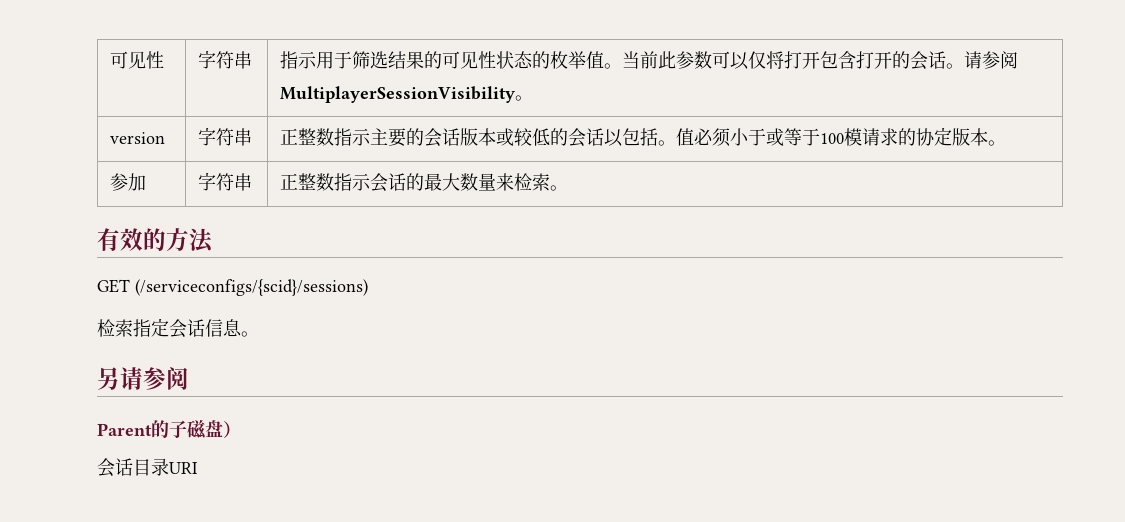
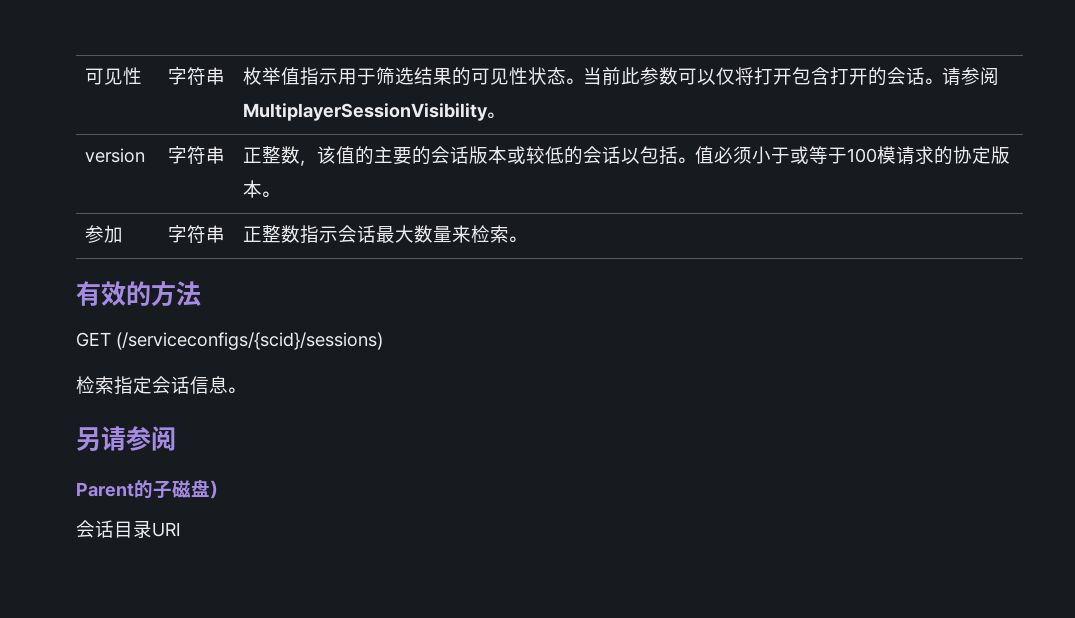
(253, 60) none -> [242,67,300,85] 枚举值
[532,51,605,69] 的枚举值 -> (566, 76) none
[334,128,372,146] 指示 -> [299,146,374,166] ，该值的
[406,173,425,191] 的 -> (376, 234) none

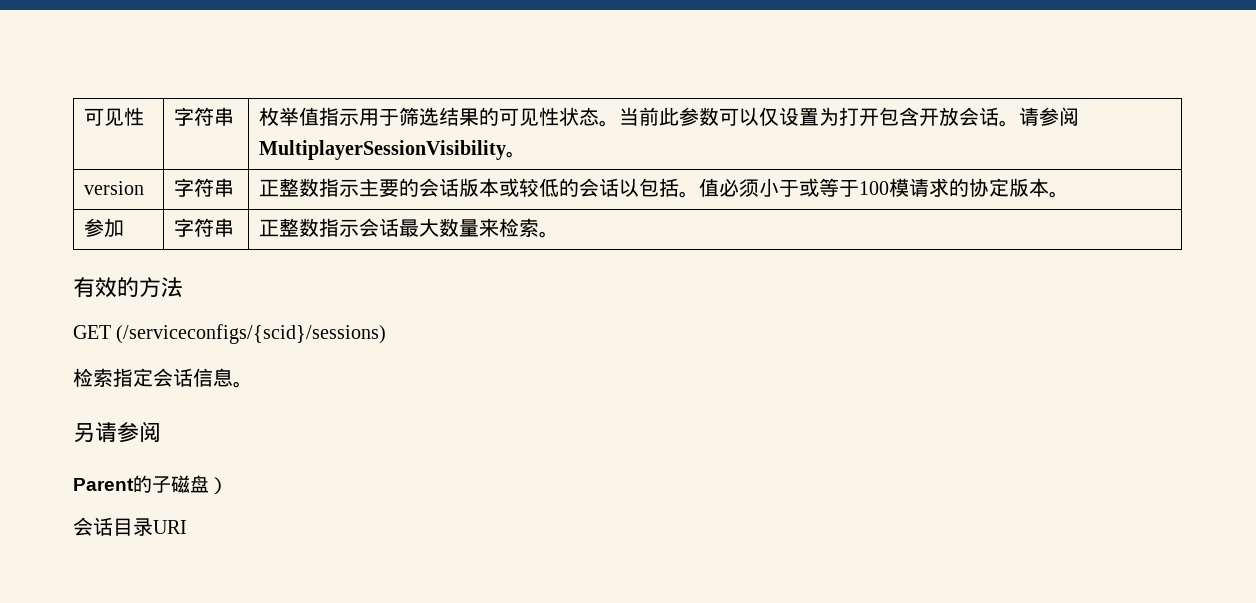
[734,67,754,85] 将 -> [778,107,839,126] 设置为
[829,67,887,86] 打开的 -> [918,107,959,126] 开放
[299,146,374,166] ，该值的 -> [318,178,359,197] 指示

